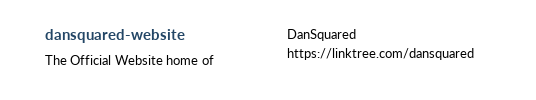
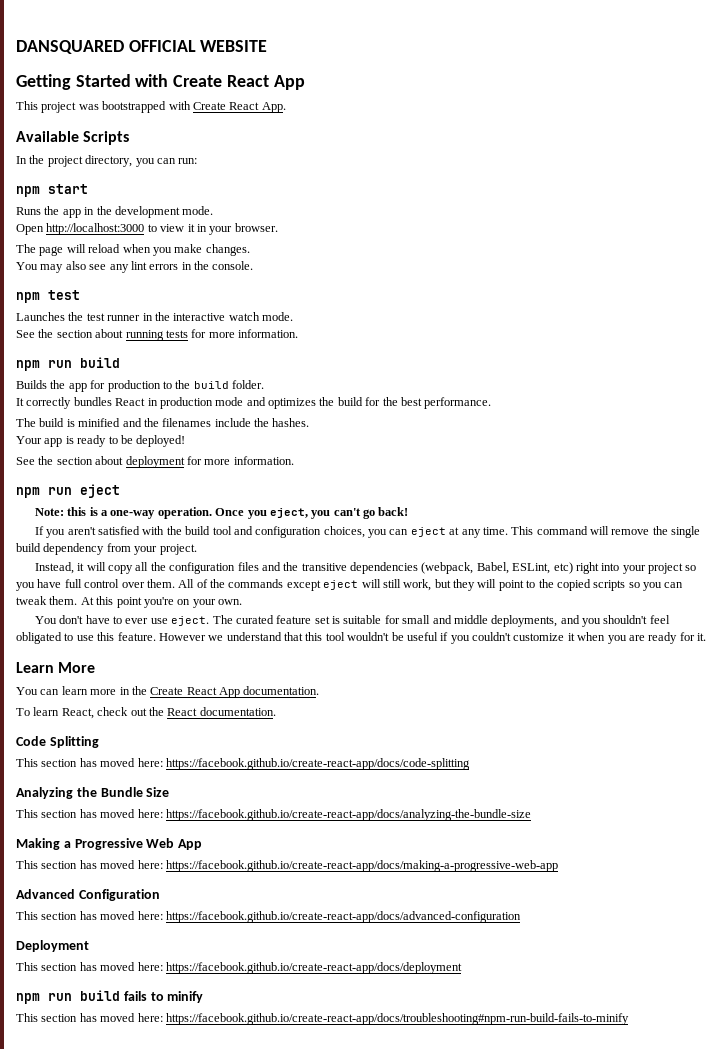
[45,29,185,43] [45,55,214,65] [287,29,356,41] [287,48,474,60] dansquared-website // The Official Website home of DanSquared https://linktree.com/dansquared -> [16,40,268,54] [16,74,305,90] [16,101,286,113] [16,131,130,145] [16,155,198,167] [16,184,88,197] [16,206,214,218] [16,223,278,235] [16,244,250,256] [16,261,254,273] [16,290,80,303] [16,312,293,321] [16,329,298,341] [16,357,120,371] [16,380,264,392] [16,397,492,409] [16,418,310,427] [16,435,186,447] [16,456,294,468] [16,484,120,498] [34,507,409,519] [34,526,701,538] [16,543,197,555] [34,562,697,574] [16,579,684,591] [16,596,242,608] [34,615,670,627] [16,632,706,644] [16,662,96,673] [16,686,320,698] [16,707,276,719] [16,736,99,748] [16,758,470,770] [16,787,170,799] [16,809,531,821] [16,838,203,850] [16,860,558,872] [16,889,160,901] [16,911,521,923] [16,940,89,952] [16,962,462,974] [16,990,204,1004] [16,1013,629,1025] DANSQUARED OFFICIAL WEBSITE // Getting Started with Create React App // This project was bootstrapped with Create React App. // Available Scripts // In the project directory, you can run: // npm start // Runs the app in the development mode. // Open http://localhost:3000 to view it in your browser. // The page will reload when you make changes. // You may also see any lint errors in the console. // npm test // Launches the test runner in the interactive watch mode. // See the section about running tests for more information. // npm run build // Builds the app for production to the build folder. // It correctly bundles React in production mode and optimizes the build for the best performance. // The build is minified and the filenames include the hashes. // Your app is ready to be deployed! // See the section about deployment for more information. // npm run eject // Note: this is a one-way operation. Once you eject, you can't go back! // If you aren't satisfied with the build tool and configuration choices, you can eject at any time. This command will remove the single build dependency from your project. // Instead, it will copy all the configuration files and the transitive dependencies (webpack, Babel, ESLint, etc) right into your project so you have full control over them. All of the commands except eject will still work, but they will point to the copied scripts so you can tweak them. At this point you're on your own. // You don't have to ever use eject. The curated feature set is suitable for small and middle deployments, and you shouldn't feel obligated to use this feature. However we understand that this tool wouldn't be useful if you couldn't customize it when you are ready for it. // Learn More // You can learn more in the Create React App documentation. // To learn React, check out the React documentation. // Code Splitting // This section has moved here: https://facebook.github.io/create-react-app/docs/code-splitting // Analyzing the Bundle Size // This section has moved here: https://facebook.github.io/create-react-app/docs/analyzing-the-bundle-size // Making a Progressive Web App // This section has moved here: https://facebook.github.io/create-react-app/docs/making-a-progressive-web-app // Advanced Configuration // This section has moved here: https://facebook.github.io/create-react-app/docs/advanced-configuration // Deployment // This section has moved here: https://facebook.github.io/create-react-app/docs/deployment // npm run build fails to minify // This section has moved here: https://facebook.github.io/create-react-app/docs/troubleshooting#npm-run-build-fails-to-minify

